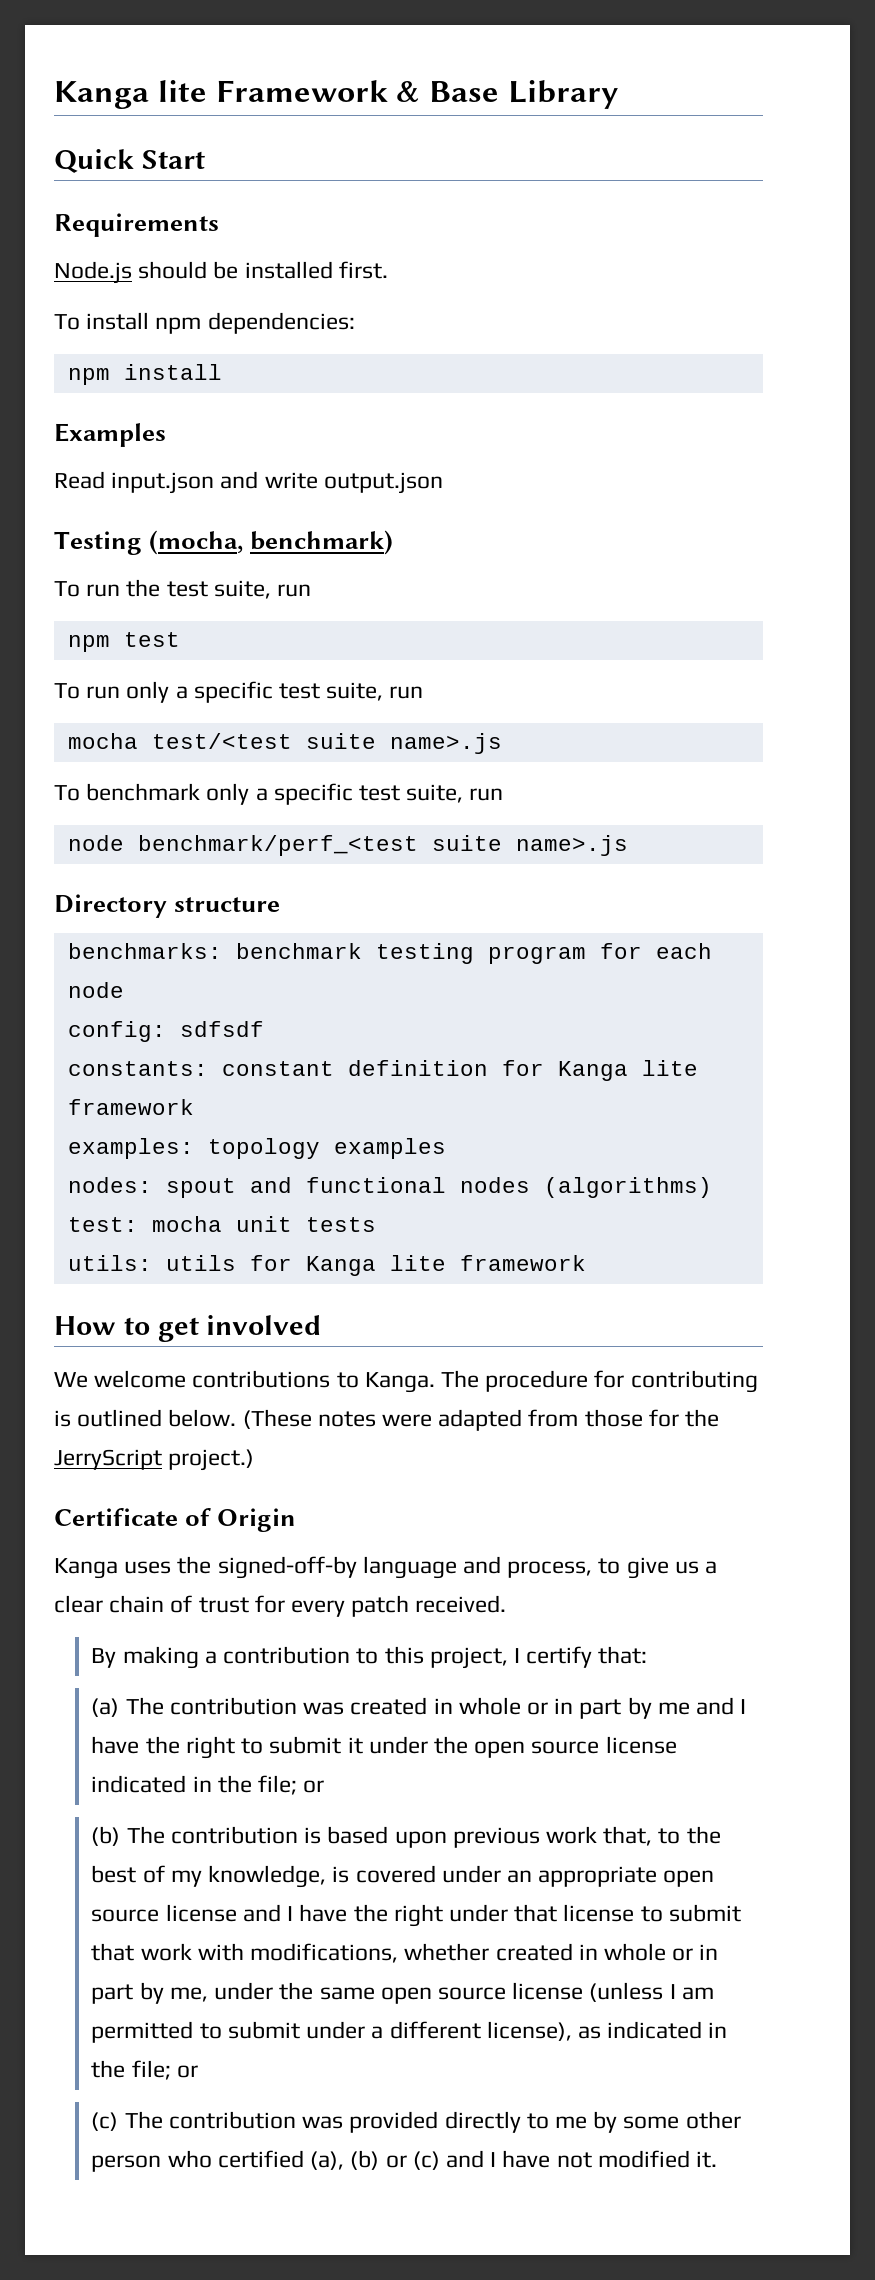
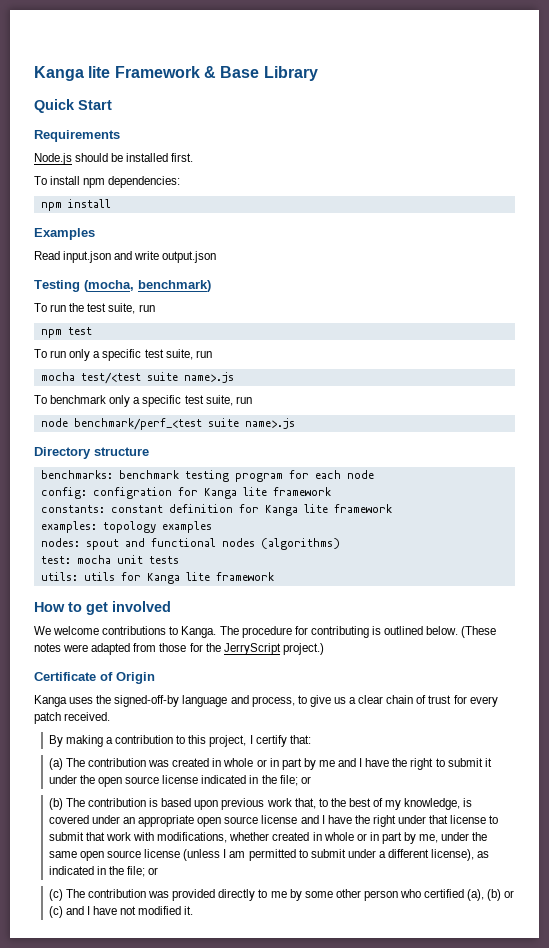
[179,1021,264,1037] sdfsdf -> [92,487,331,499] configration for Kanga lite framework

